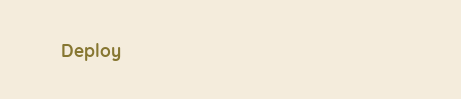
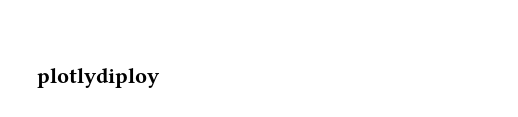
[61,43,121,61] Deploy -> [37,68,160,88] plotlydiploy

